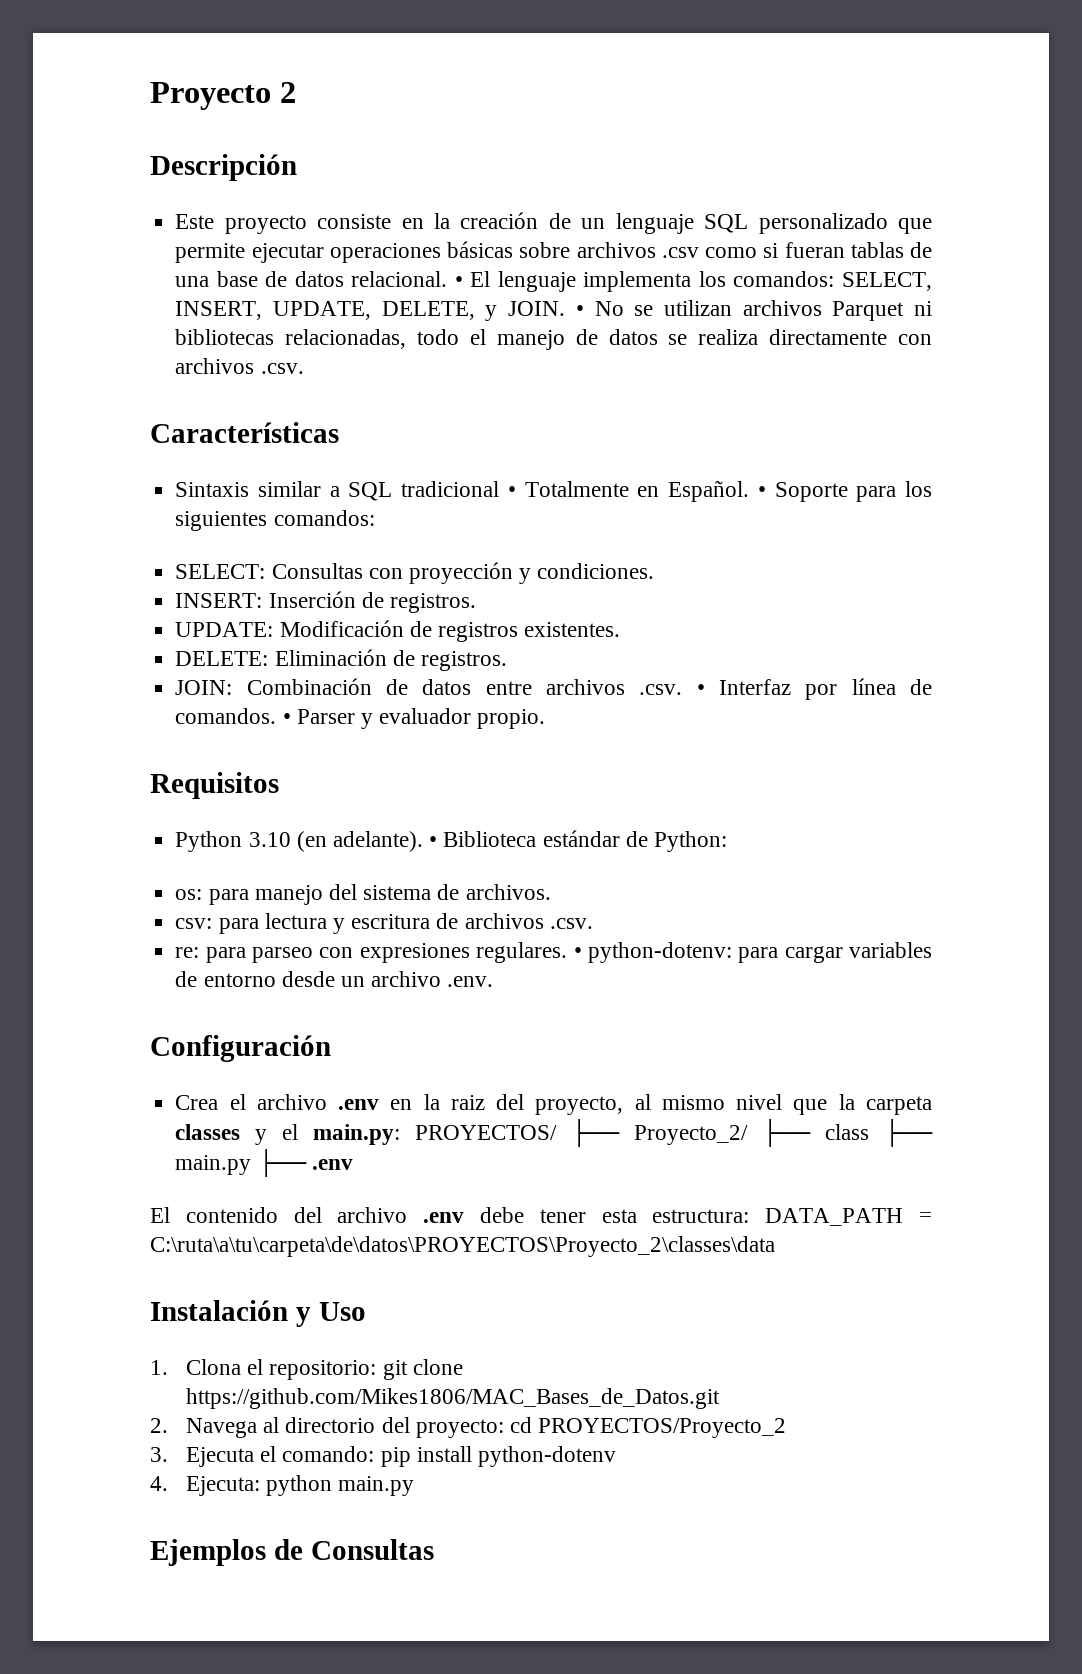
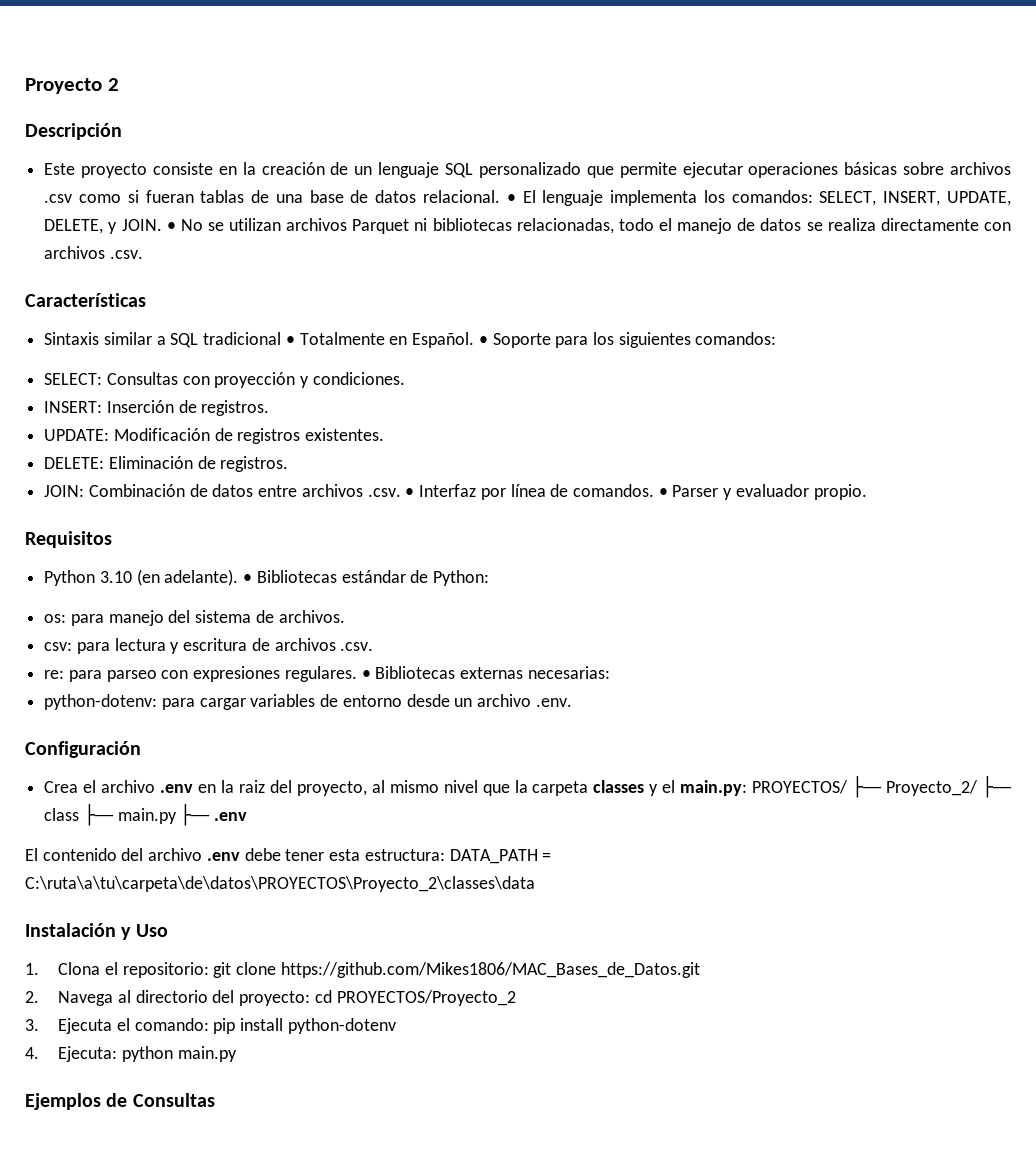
[443,831,537,847] Biblioteca -> [256,570,337,583] Bibliotecas
(582, 952) none -> [375,666,610,679] Bibliotecas externas necesarias: //

